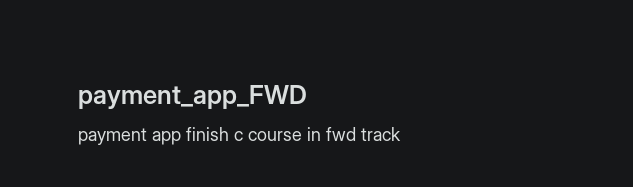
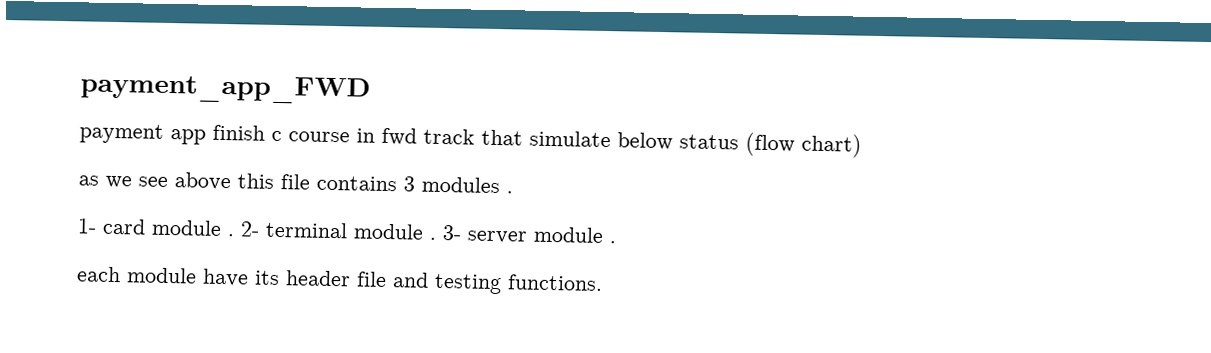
(401, 134) none -> [481,129,862,158] [78,172,513,194] [77,218,616,244] [76,266,603,295] that simulate below status (flow chart) // as we see above this file contains 3 modules . // 1- card module . 2- terminal module . 3- server module . // each module have its header file and testing functions.

